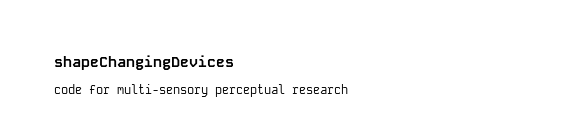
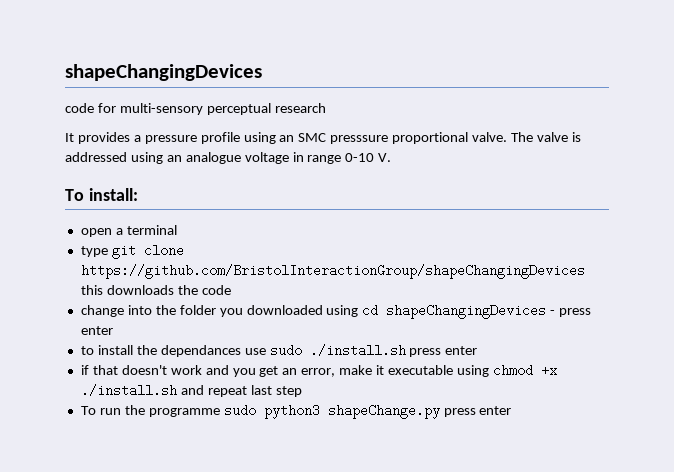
(348, 89) none -> [65,132,581,144] [65,152,392,164] [65,188,138,201] [80,225,177,237] [80,244,184,259] [80,264,585,279] [80,285,231,295] [80,304,592,319] [80,326,113,335] [80,344,478,357] [80,364,557,377] [80,384,302,397] [80,404,512,419] // It provides a pressure profile using an SMC presssure proportional valve. The valve is addressed using an analogue voltage in range 0-10 V. // To install: // open a terminal // type git clone https://github.com/BristolInteractionGroup/shapeChangingDevices this downloads the code // change into the folder you downloaded using cd shapeChangingDevices - press enter // to install the dependances use sudo ./install.sh press enter // if that doesn't work and you get an error, make it executable using chmod +x ./install.sh and repeat last step // To run the programme sudo python3 shapeChange.py press enter

